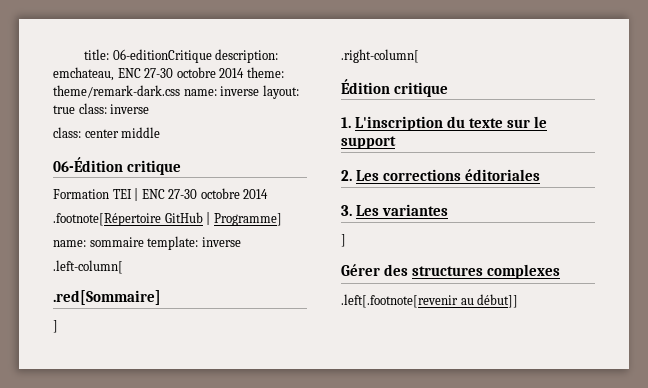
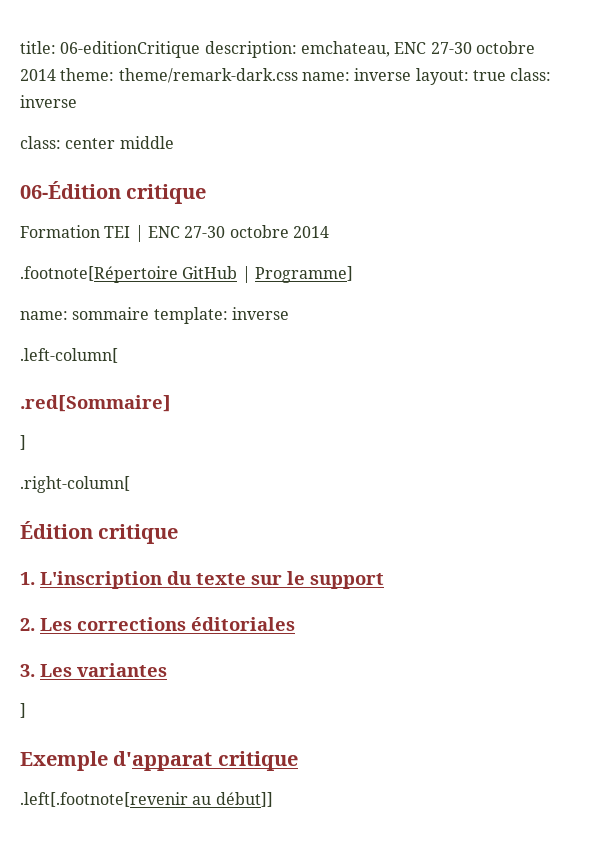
[341,264,561,279] Gérer des structures complexes -> [20,751,298,771] Exemple d'apparat critique

